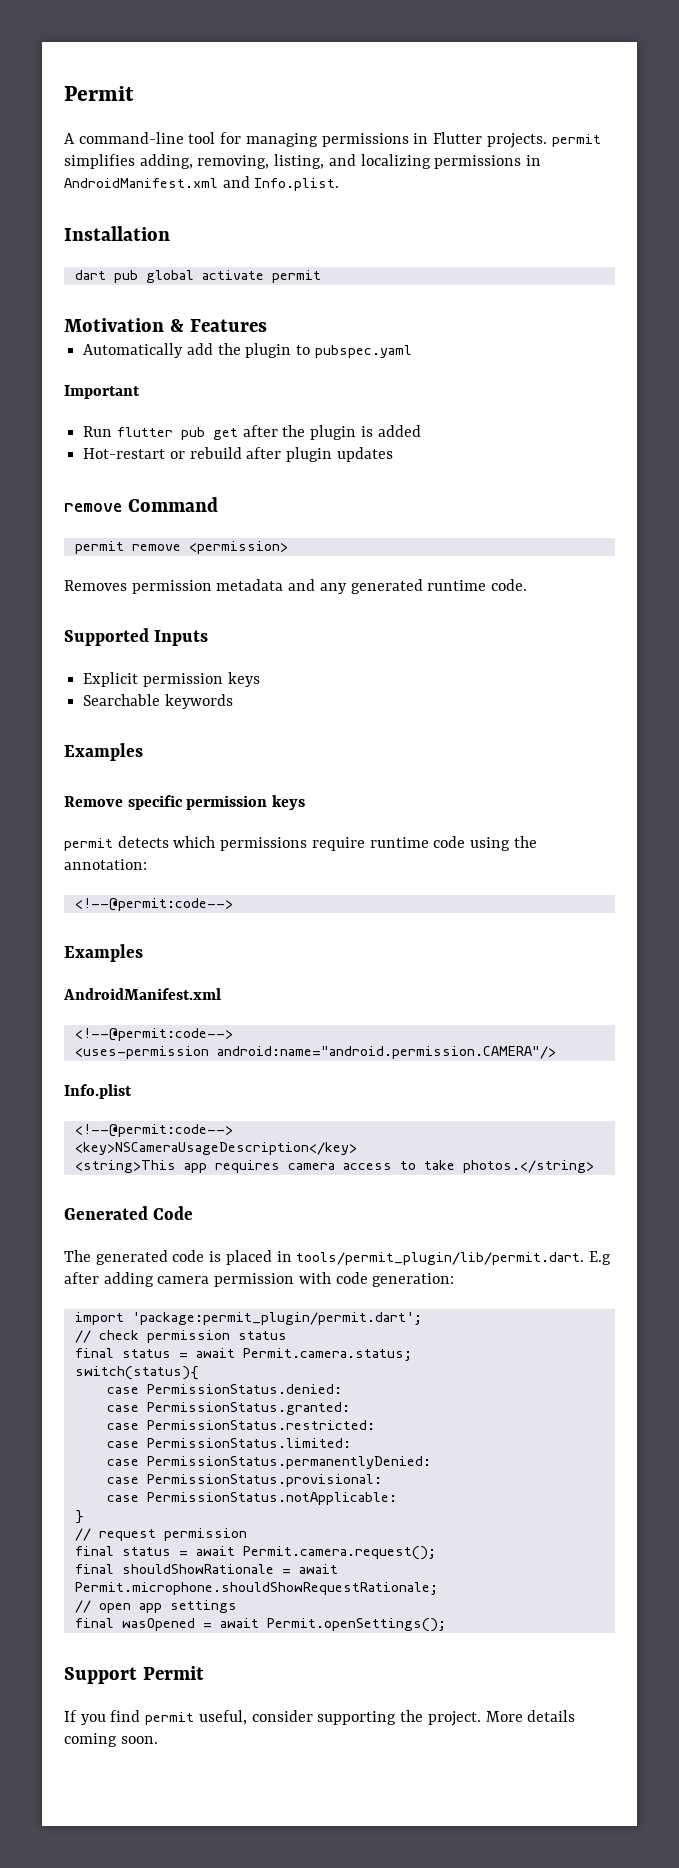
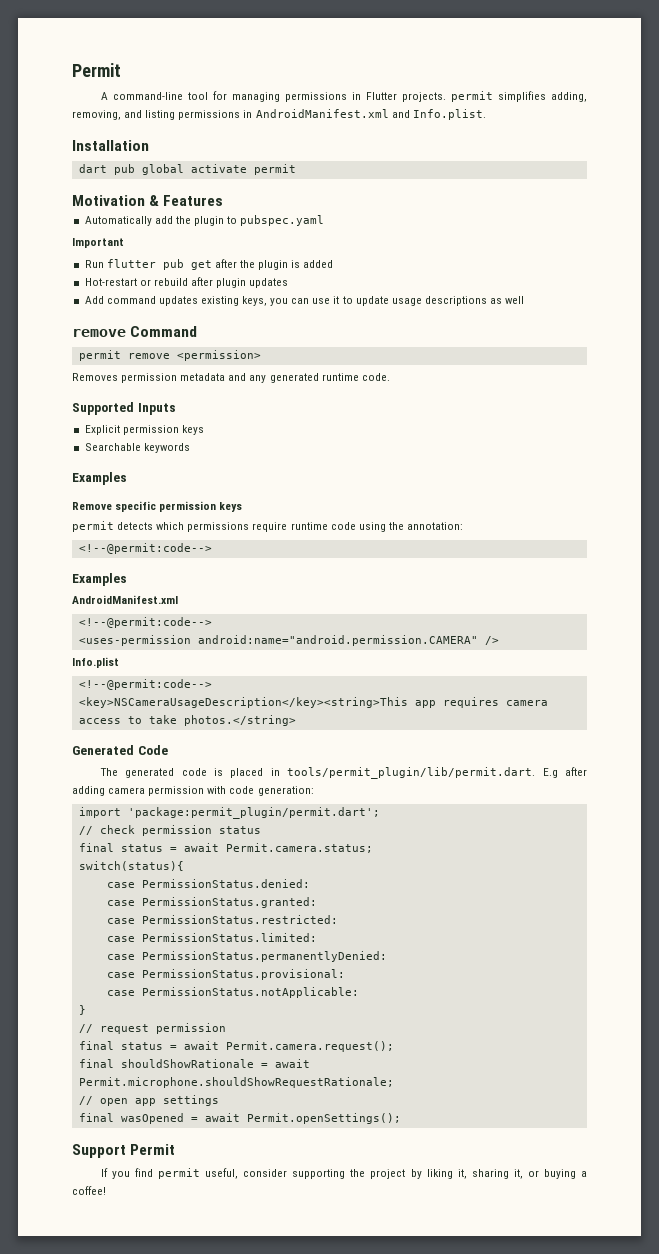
[274,154,431,169] listing, and localizing -> [124,110,176,120] and listing
(393, 454) none -> [84,296,525,306] // Add command updates existing keys, you can use it to update usage descriptions as well
[216,1046,556,1059] android:name="android.permission.CAMERA"/> -> [197,635,499,646] android:name="android.permission.CAMERA" />
[74,1142,357,1155] [74,1160,176,1173] <key>NSCameraUsageDescription</key> // <string>This -> [78,697,408,708] <key>NSCameraUsageDescription</key><string>This
[427,1710,576,1726] [64,1733,158,1747] project. More details coming soon. -> [370,1169,588,1179] [72,1186,106,1195] project by liking it, sharing it, or buying a coffee!

